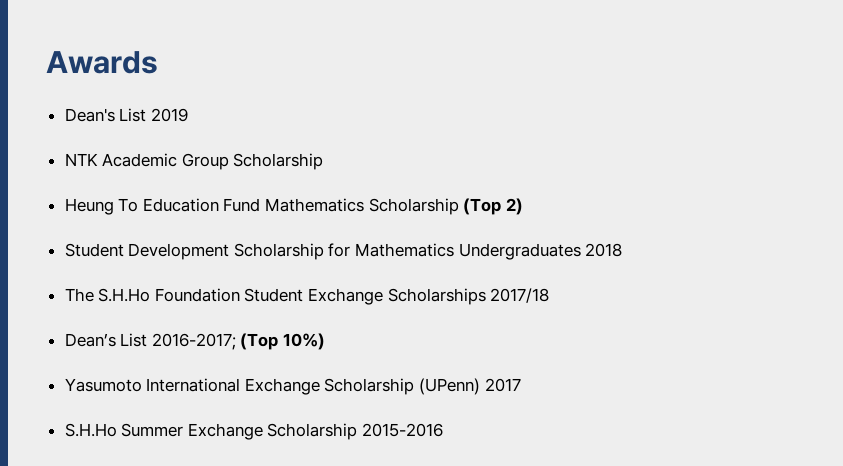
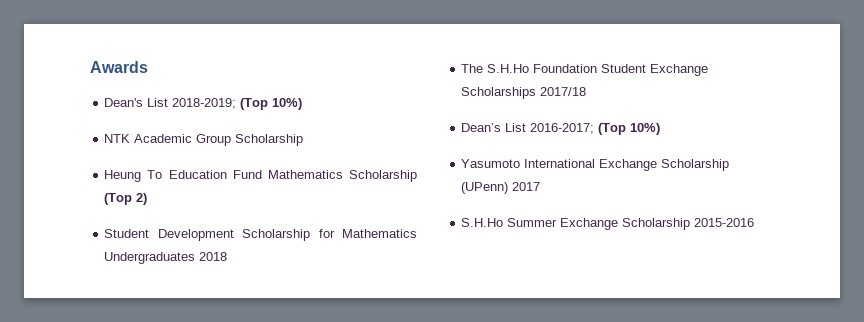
[150,108,188,122] 2019 -> [172,98,303,110] 2018-2019; (Top 10%)

